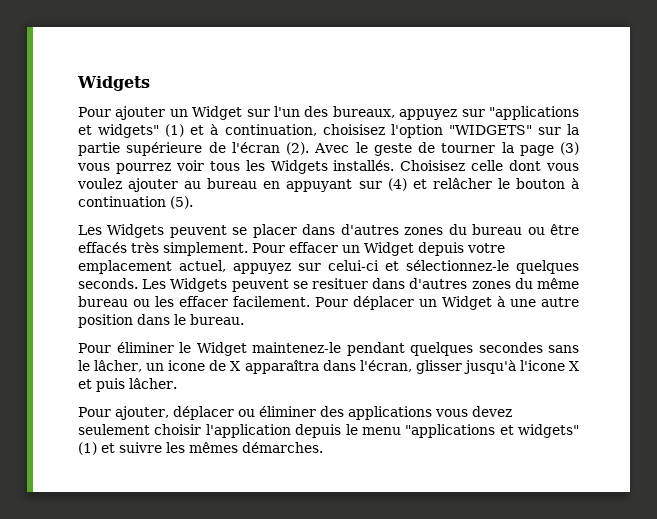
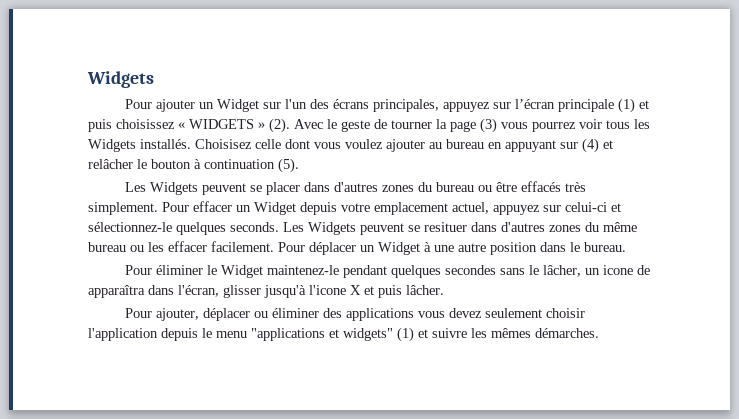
[332,106,579,120] [78,124,579,138] [78,142,280,156] bureaux, appuyez sur "applications et widgets" (1) et à continuation, choisisez l'option "WIDGETS" sur la partie supérieure de l'écran -> [332,98,649,113] [88,119,265,132] écrans principales, appuyez sur l’écran principale (1) et puis choisissez « WIDGETS »
[230,361,241,371] X -> (650, 270) none

